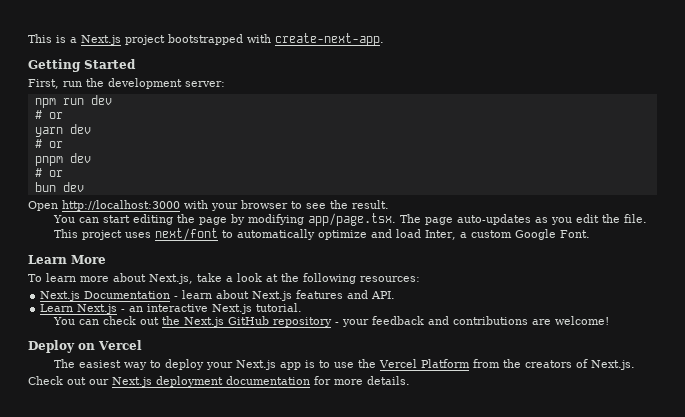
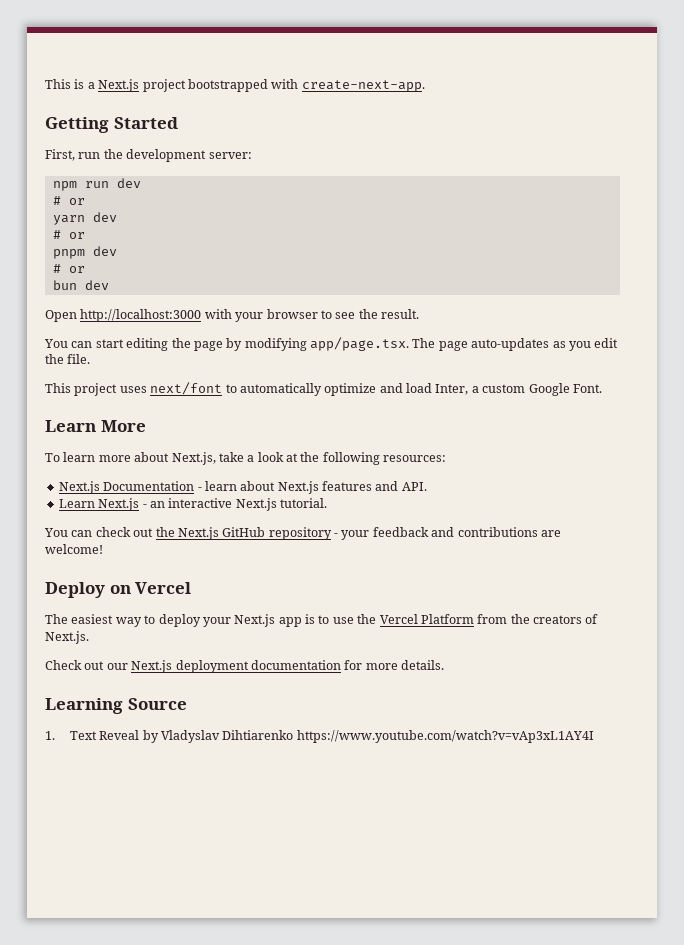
(410, 380) none -> [45,698,187,714] [45,730,594,743] // Learning Source // 1. Text Reveal by Vladyslav Dihtiarenko https://www.youtube.com/watch?v=vAp3xL1AY4I

